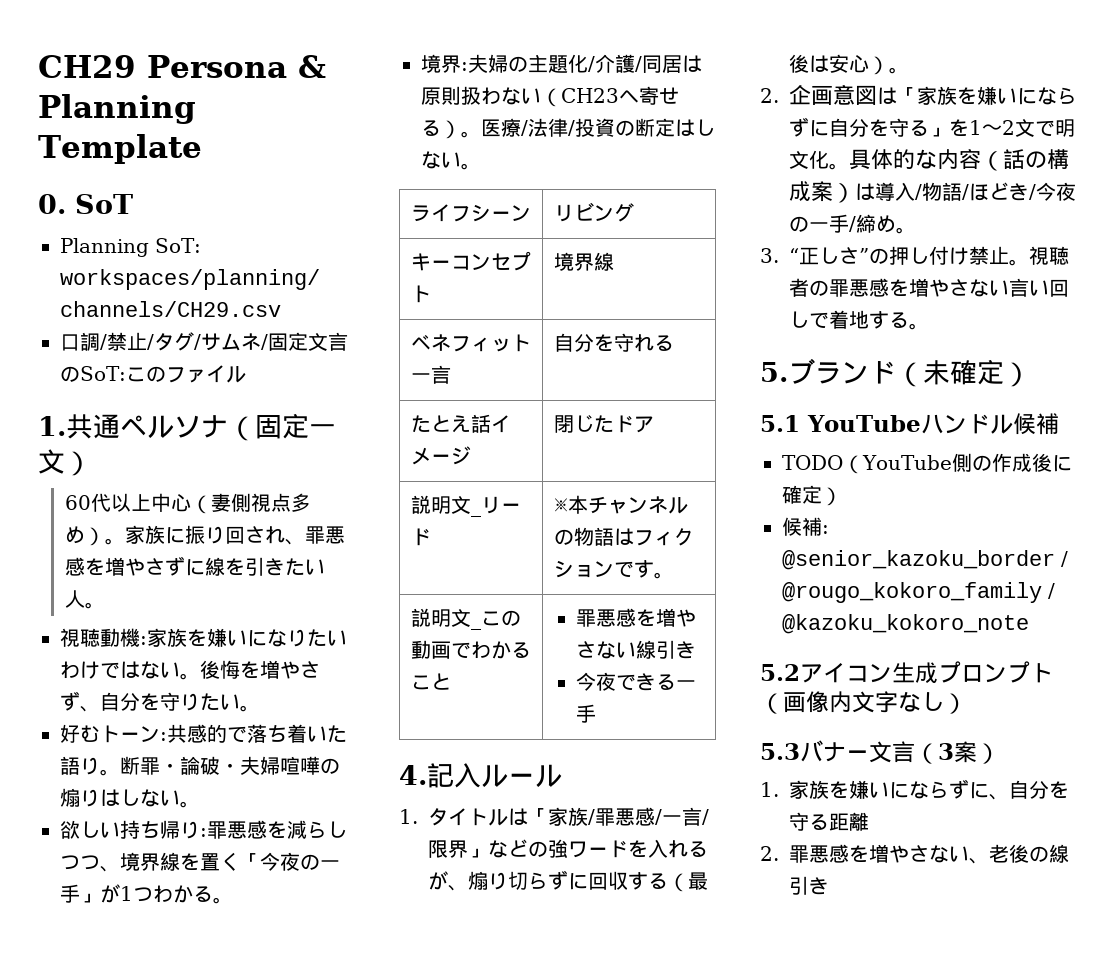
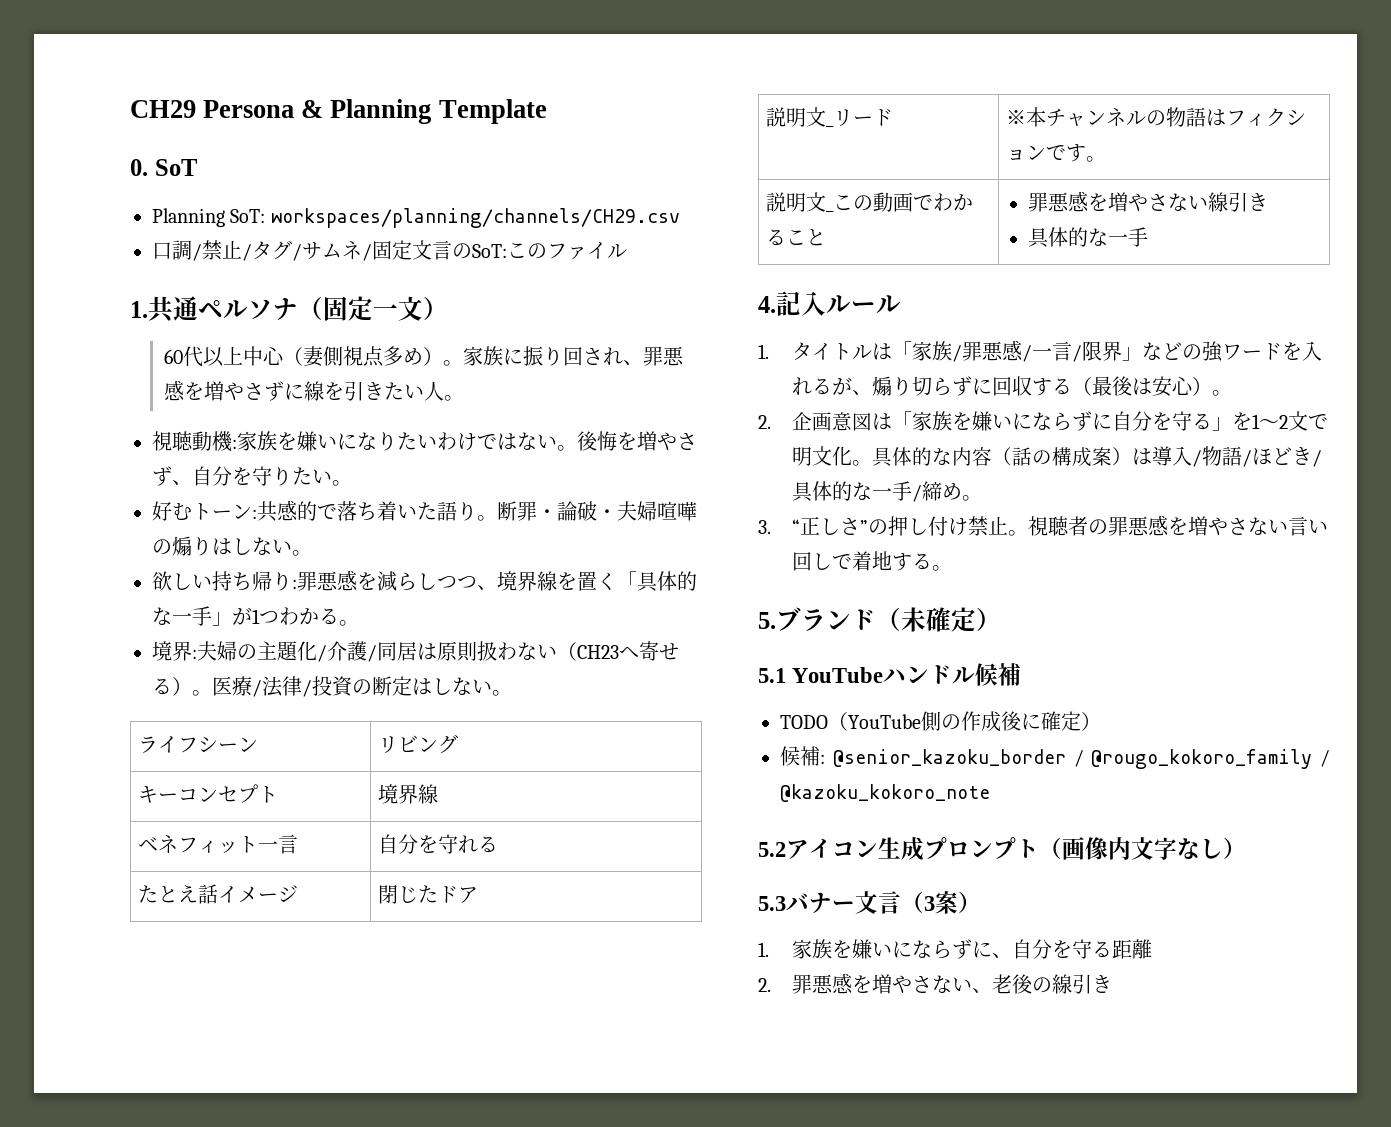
[260,852,320,871] 今夜の -> [637,571,697,592] [152,607,172,625] 具体的な
[575,672,676,691] 今夜できる -> [1028,227,1109,248] 具体的な
[1036,182,1076,201] [789,216,809,232] 今夜の -> [791,481,872,502] 具体的な

